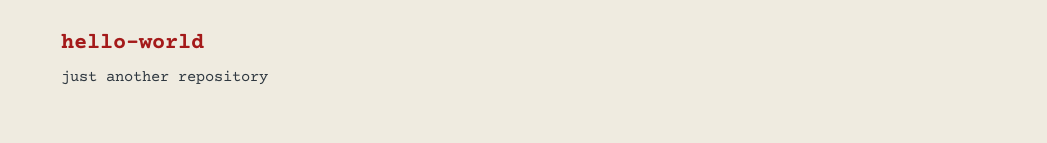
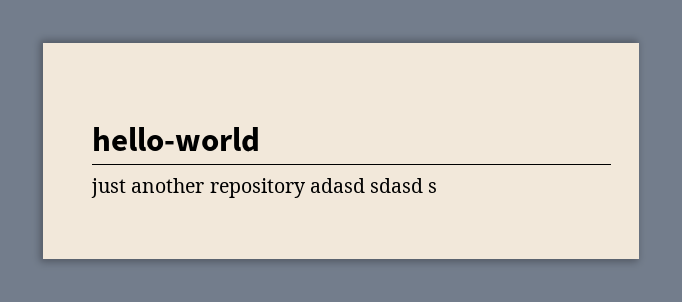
(268, 77) none -> [309,178,438,193] adasd sdasd s

